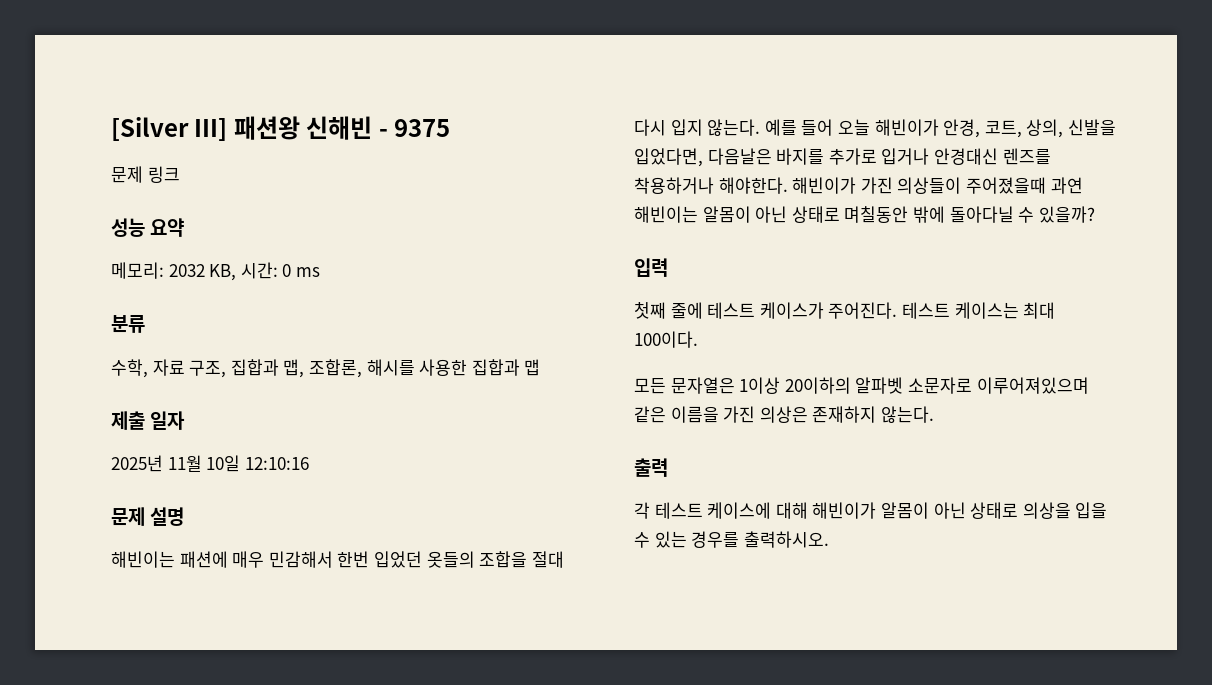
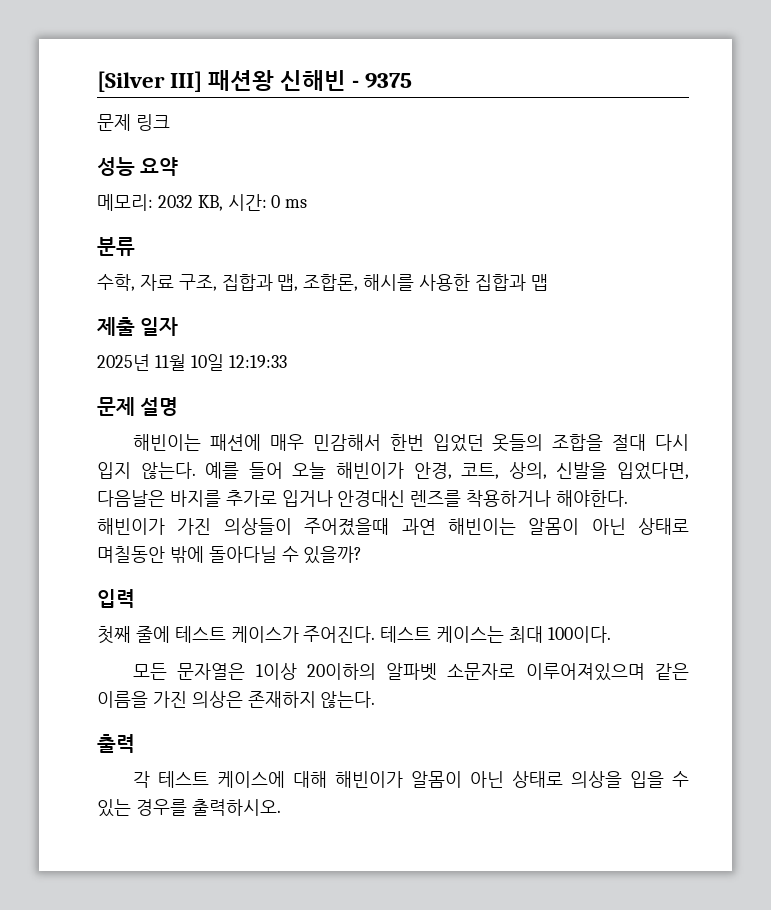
[244,457,309,470] 12:10:16 -> [228,355,287,368] 12:19:33

